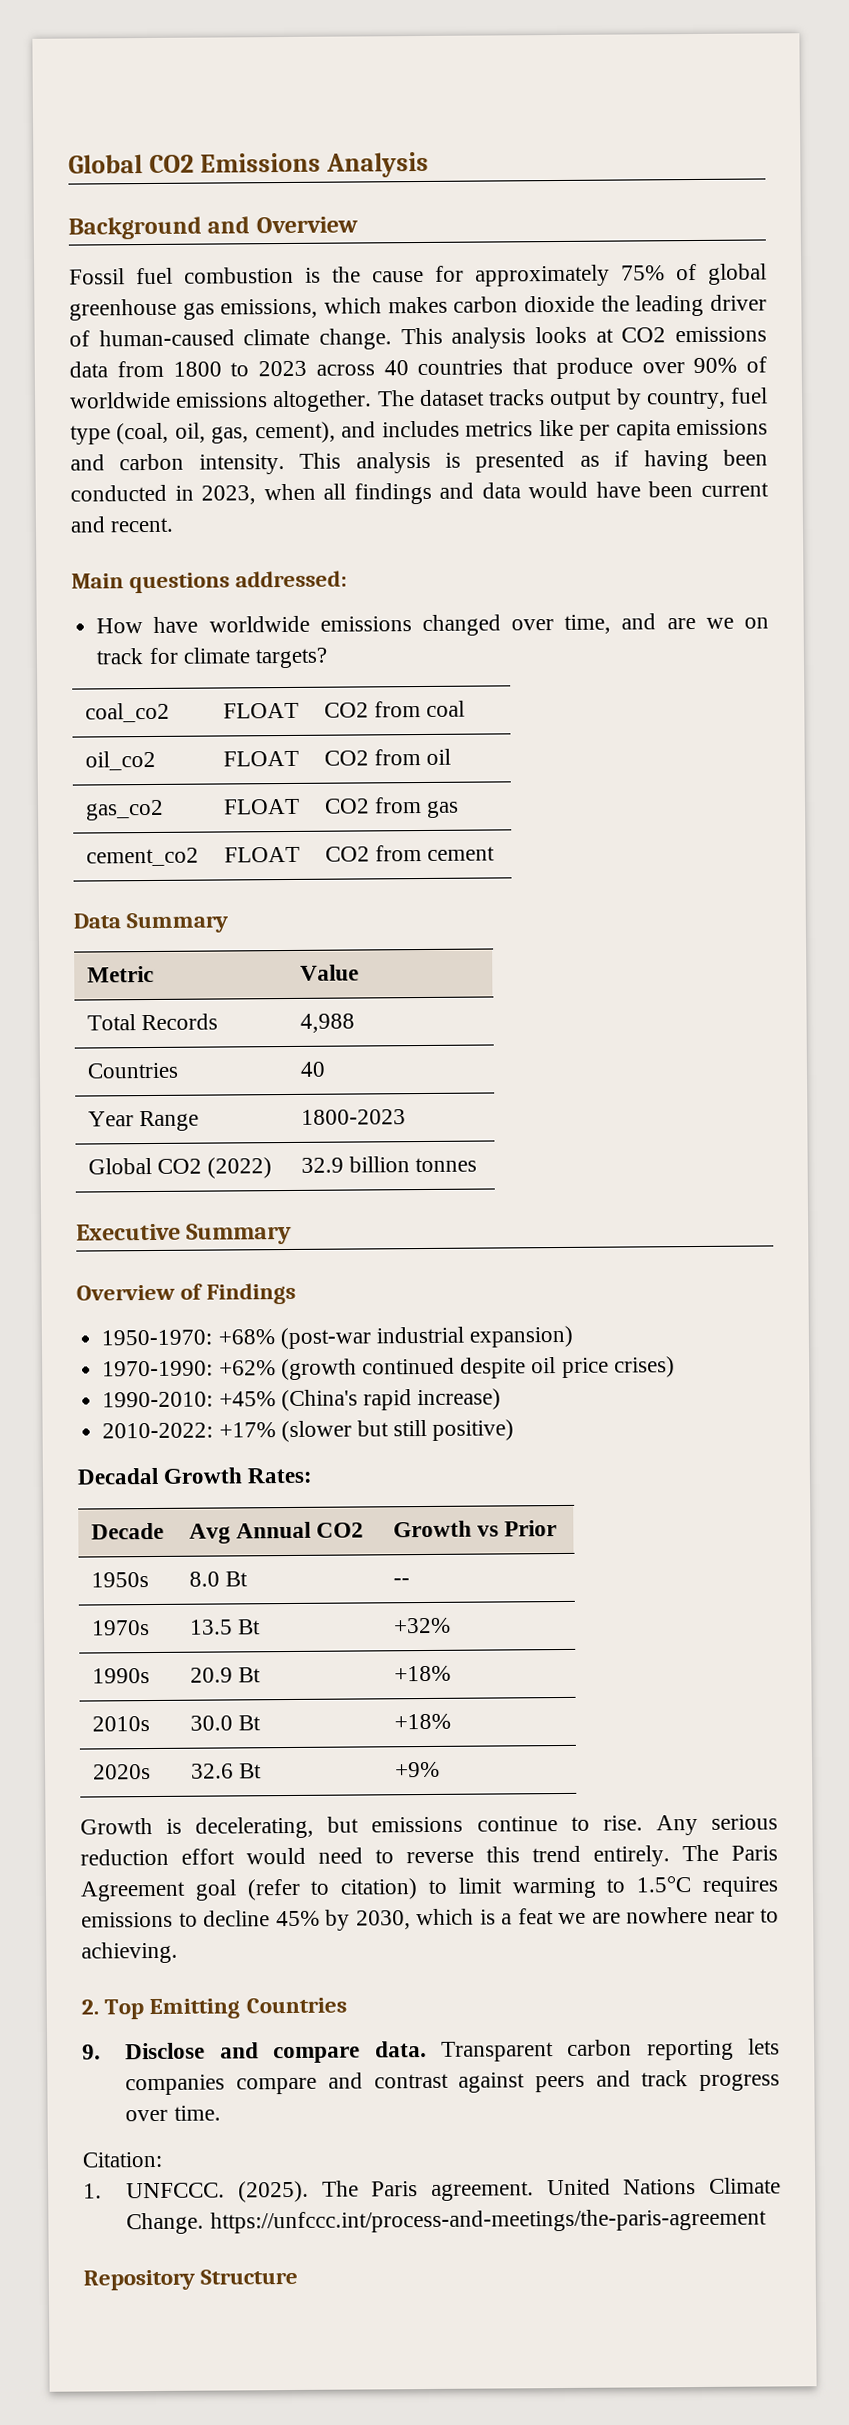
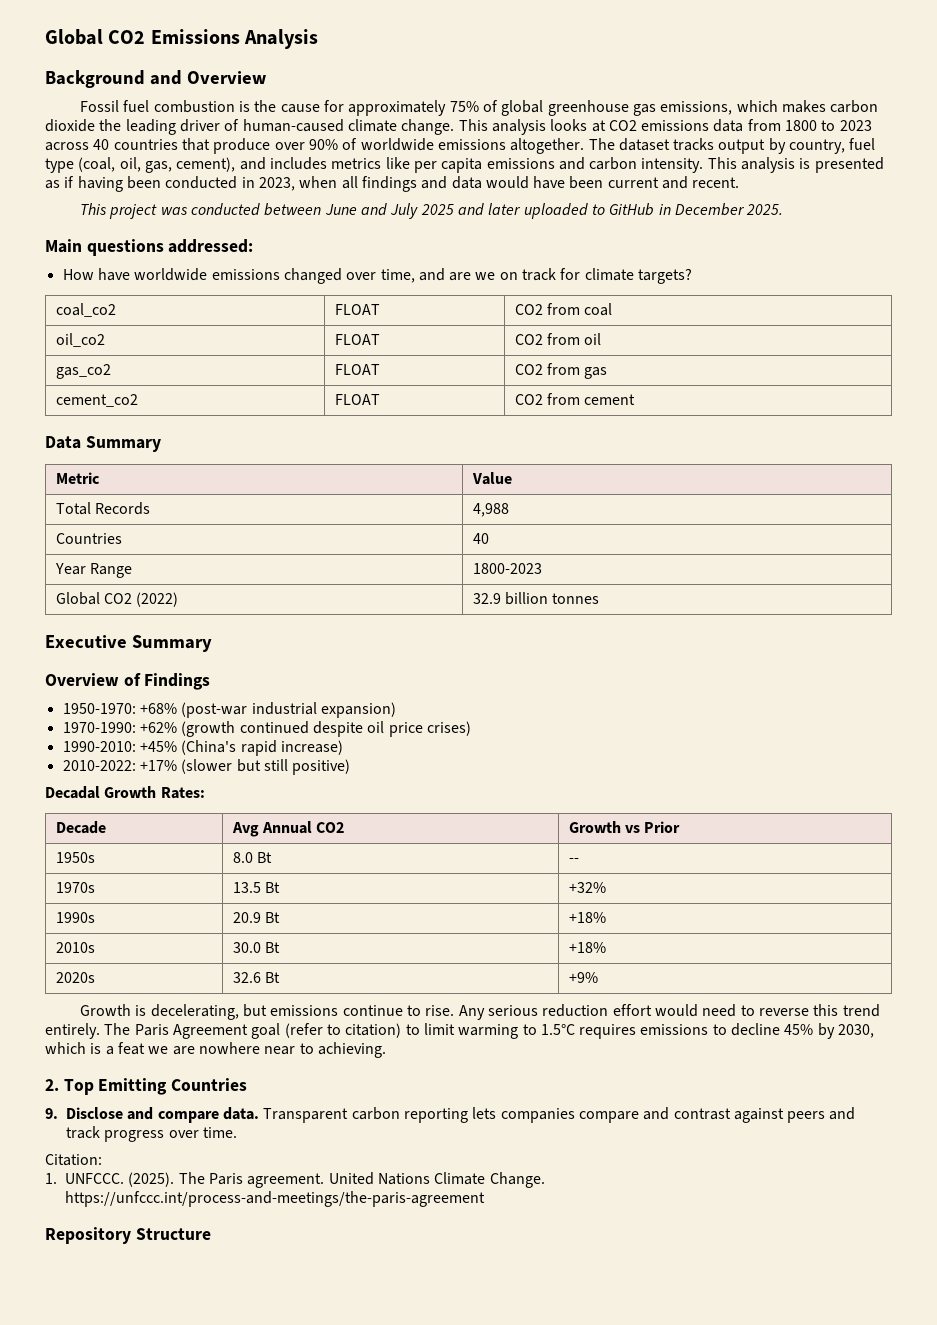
(175, 525) none -> [80,203,784,219] // This project was conducted between June and July 2025 and later uploaded to GitHub in December 2025.

